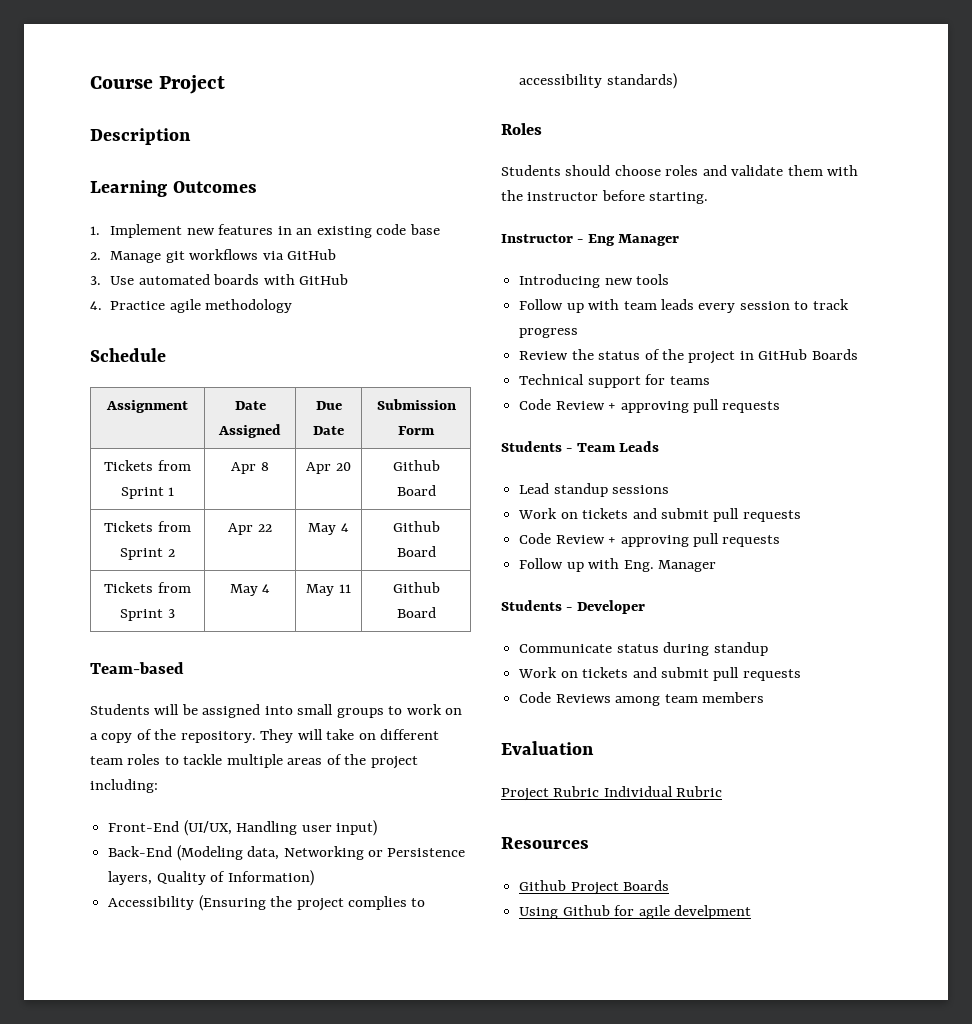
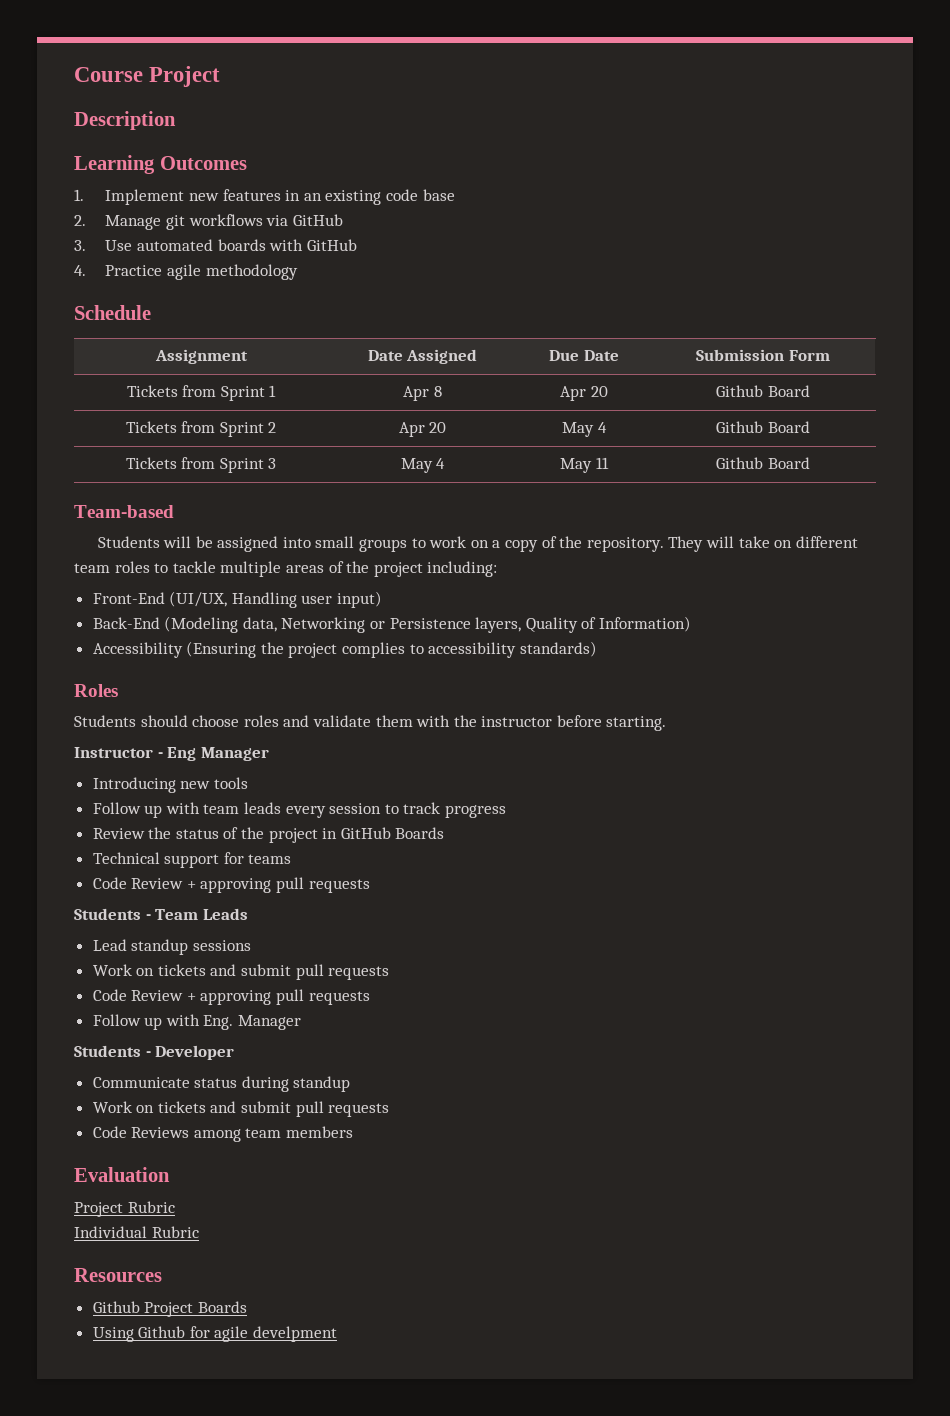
[257,524,272,532] 22 -> [429,422,447,433] 20
(600, 791) none -> (175, 1207) //

